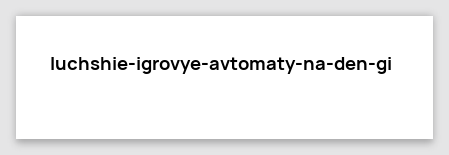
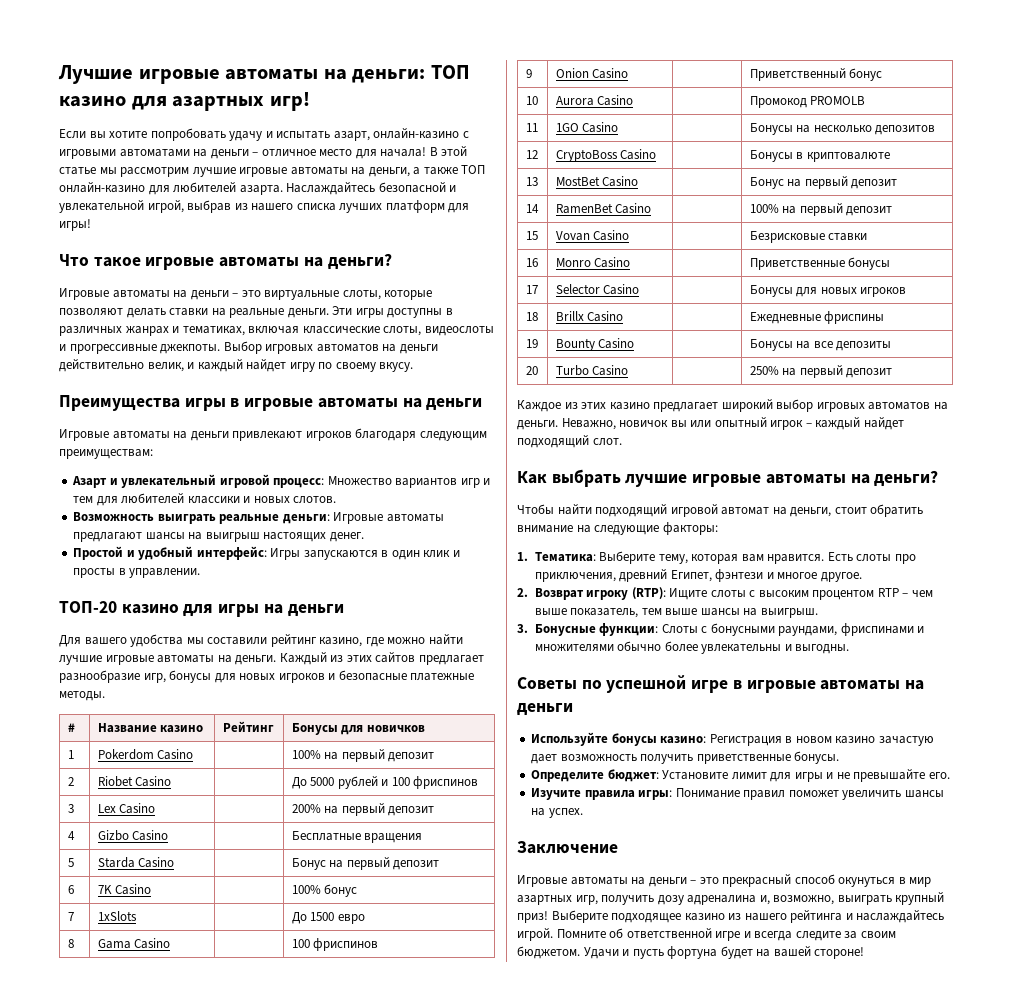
[50,57,392,74] luchshie-igrovye-avtomaty-na-den-gi -> [58,65,470,84] [59,92,310,111] [59,128,469,141] [59,146,468,159] [59,165,486,177] [59,182,457,195] [59,200,470,213] [59,219,91,231] [59,253,392,270] [59,288,433,300] [59,306,453,318] [59,326,494,336] [59,341,438,354] [59,359,414,372] [59,395,483,411] [59,428,487,441] [59,449,153,459] [72,474,491,488] [73,493,337,506] [73,512,444,524] [73,532,364,542] [73,546,460,560] [73,568,201,578] [59,601,344,617] [59,634,463,647] [59,652,484,665] [59,670,475,683] [59,691,105,701] [67,723,75,732] [97,723,204,733] [222,721,274,732] [291,723,425,735] [67,750,74,759] [97,749,194,760] [291,749,435,762] [67,777,74,786] [97,776,172,787] [291,776,479,789] [67,804,74,813] [97,803,156,814] [291,803,435,816] [67,831,75,840] [97,830,169,841] [291,831,423,843] [67,858,74,867] [97,857,175,868] [291,857,440,870] [67,885,74,894] [97,884,152,895] [291,884,358,897] [67,912,74,921] [97,911,137,921] [291,912,365,924] [67,939,74,948] [97,938,171,949] [291,938,379,951] [525,69,532,78] [555,68,629,79] [749,68,883,81] [525,96,538,105] [555,95,634,106] [749,96,866,108] [525,123,538,132] [555,122,619,133] [749,123,936,135] [525,150,538,159] [555,149,657,162] [749,150,890,162] [525,177,538,186] [555,176,639,187] [749,176,898,189] [525,204,539,213] [555,203,652,214] [749,203,893,216] [525,231,538,240] [555,230,630,241] [749,231,868,243] [525,258,538,267] [555,257,631,268] [749,257,891,270] [525,285,538,294] [555,284,640,295] [749,285,907,297] [525,312,538,321] [555,311,624,322] [749,311,885,324] [525,339,538,348] [555,338,635,351] [749,339,892,351] [525,366,538,375] [555,365,629,376] [749,365,893,378] [517,399,948,412] [517,417,904,430] [517,435,622,448] [517,469,939,487] [517,504,924,517] [517,522,718,535] [517,551,916,564] [534,569,862,582] [517,587,933,600] [534,608,818,618] [517,623,925,636] [534,641,850,654] [517,675,925,693] [517,703,573,716] [531,732,934,746] [531,751,840,764] [531,769,950,782] [531,788,944,800] [531,808,583,818] [517,841,618,854] [517,874,932,887] [517,892,945,905] [517,910,945,923] [517,928,896,941] [517,946,865,959] Лучшие игровые автоматы на деньги: ТОП казино для азартных игр! // Если вы хотите попробовать удачу и испытать азарт, онлайн-казино с игровыми автоматами на деньги – отличное место для начала! В этой статье мы рассмотрим лучшие игровые автоматы на деньги, а также ТОП онлайн-казино для любителей азарта. Наслаждайтесь безопасной и увлекательной игрой, выбрав из нашего списка лучших платформ для игры! // Что такое игровые автоматы на деньги? // Игровые автоматы на деньги – это виртуальные слоты, которые позволяют делать ставки на реальные деньги. Эти игры доступны в различных жанрах и тематиках, включая классические слоты, видеослоты и прогрессивные джекпоты. Выбор игровых автоматов на деньги действительно велик, и каждый найдет игру по своему вкусу. // Преимущества игры в игровые автоматы на деньги // Игровые автоматы на деньги привлекают игроков благодаря следующим преимуществам: // Азарт и увлекательный игровой процесс: Множество вариантов игр и тем для любителей классики и новых слотов. // Возможность выиграть реальные деньги: Игровые автоматы предлагают шансы на выигрыш настоящих денег. // Простой и удобный интерфейс: Игры запускаются в один клик и просты в управлении. // ТОП-20 казино для игры на деньги // Для вашего удобства мы составили рейтинг казино, где можно найти лучшие игровые автоматы на деньги. Каждый из этих сайтов предлагает разнообразие игр, бонусы для новых игроков и безопасные платежные методы. // # | Название казино | Рейтинг | Бонусы для новичков // 1 | Pokerdom Casino | | 100% на первый депозит // 2 | Riobet Casino | | До 5000 рублей и 100 фриспинов // 3 | Lex Casino | | 200% на первый депозит // 4 | Gizbo Casino | | Бесплатные вращения // 5 | Starda Casino | | Бонус на первый депозит // 6 | 7K Casino | | 100% бонус // 7 | 1xSlots | | До 1500 евро // 8 | Gama Casino | | 100 фриспинов // 9 | Onion Casino | | Приветственный бонус // 10 | Aurora Casino | | Промокод PROMOLB // 11 | 1GO Casino | | Бонусы на несколько депозитов // 12 | CryptoBoss Casino | | Бонусы в криптовалюте // 13 | MostBet Casino | | Бонус на первый депозит // 14 | RamenBet Casino | | 100% на первый депозит // 15 | Vovan Casino | | Безрисковые ставки // 16 | Monro Casino | | Приветственные бонусы // 17 | Selector Casino | | Бонусы для новых игроков // 18 | Brillx Casino | | Ежедневные фриспины // 19 | Bounty Casino | | Бонусы на все депозиты // 20 | Turbo Casino | | 250% на первый депозит // Каждое из этих казино предлагает широкий выбор игровых автоматов на деньги. Неважно, новичок вы или опытный игрок – каждый найдет подходящий слот. // Как выбрать лучшие игровые автоматы на деньги? // Чтобы найти подходящий игровой автомат на деньги, стоит обратить внимание на следующие факторы: // 1. Тематика: Выберите тему, которая вам нравится. Есть слоты про приключения, древний Египет, фэнтези и многое другое. // 2. Возврат игроку (RTP): Ищите слоты с высоким процентом RTP – чем выше показатель, тем выше шансы на выигрыш. // 3. Бонусные функции: Слоты с бонусными раундами, фриспинами и множителями обычно более увлекательны и выгодны. // Советы по успешной игре в игровые автоматы на деньги // Используйте бонусы казино: Регистрация в новом казино зачастую дает возможность получить приветственные бонусы. // Определите бюджет: Установите лимит для игры и не превышайте его. // Изучите правила игры: Понимание правил поможет увеличить шансы на успех. // Заключение // Игровые автоматы на деньги – это прекрасный способ окунуться в мир азартных игр, получить дозу адреналина и, возможно, выиграть крупный приз! Выберите подходящее казино из нашего рейтинга и наслаждайтесь игрой. Помните об ответственной игре и всегда следите за своим бюджетом. Удачи и пусть фортуна будет на вашей стороне!

